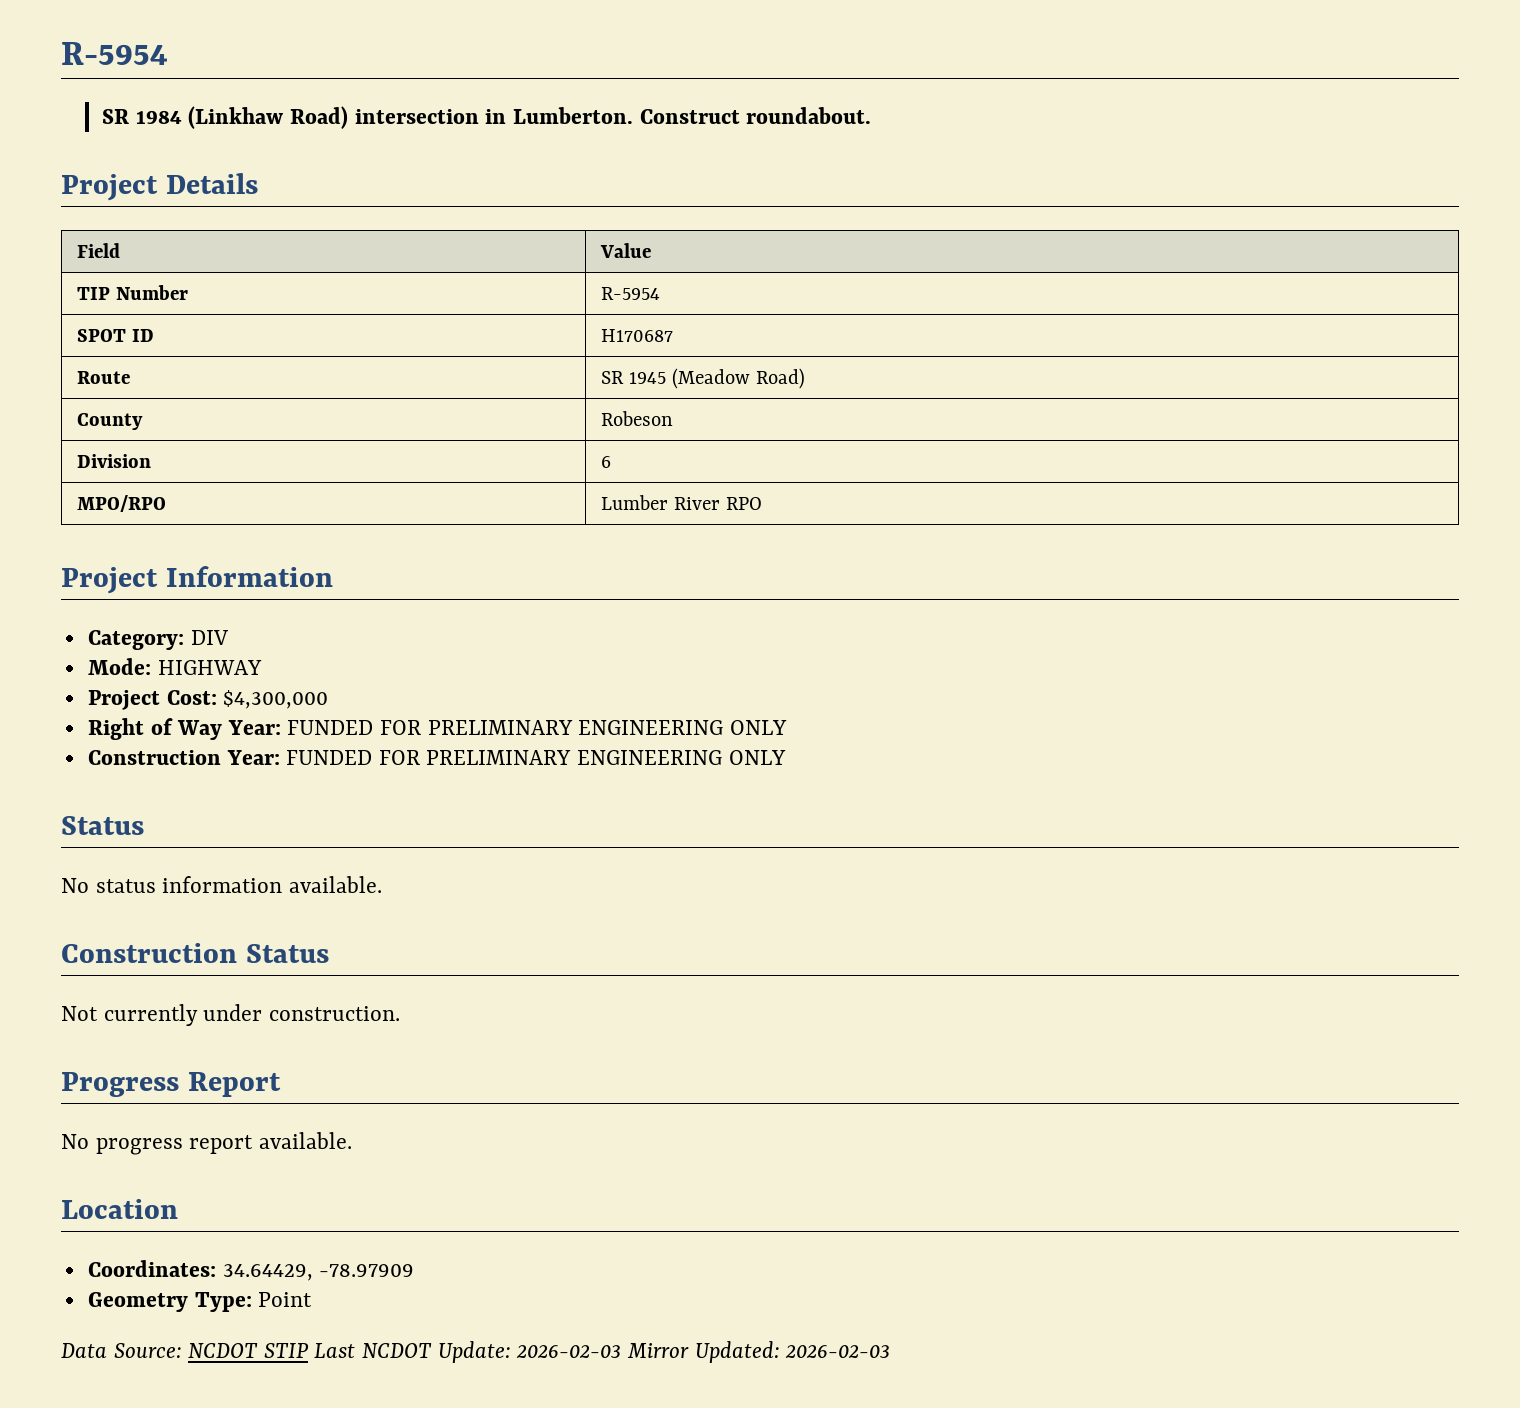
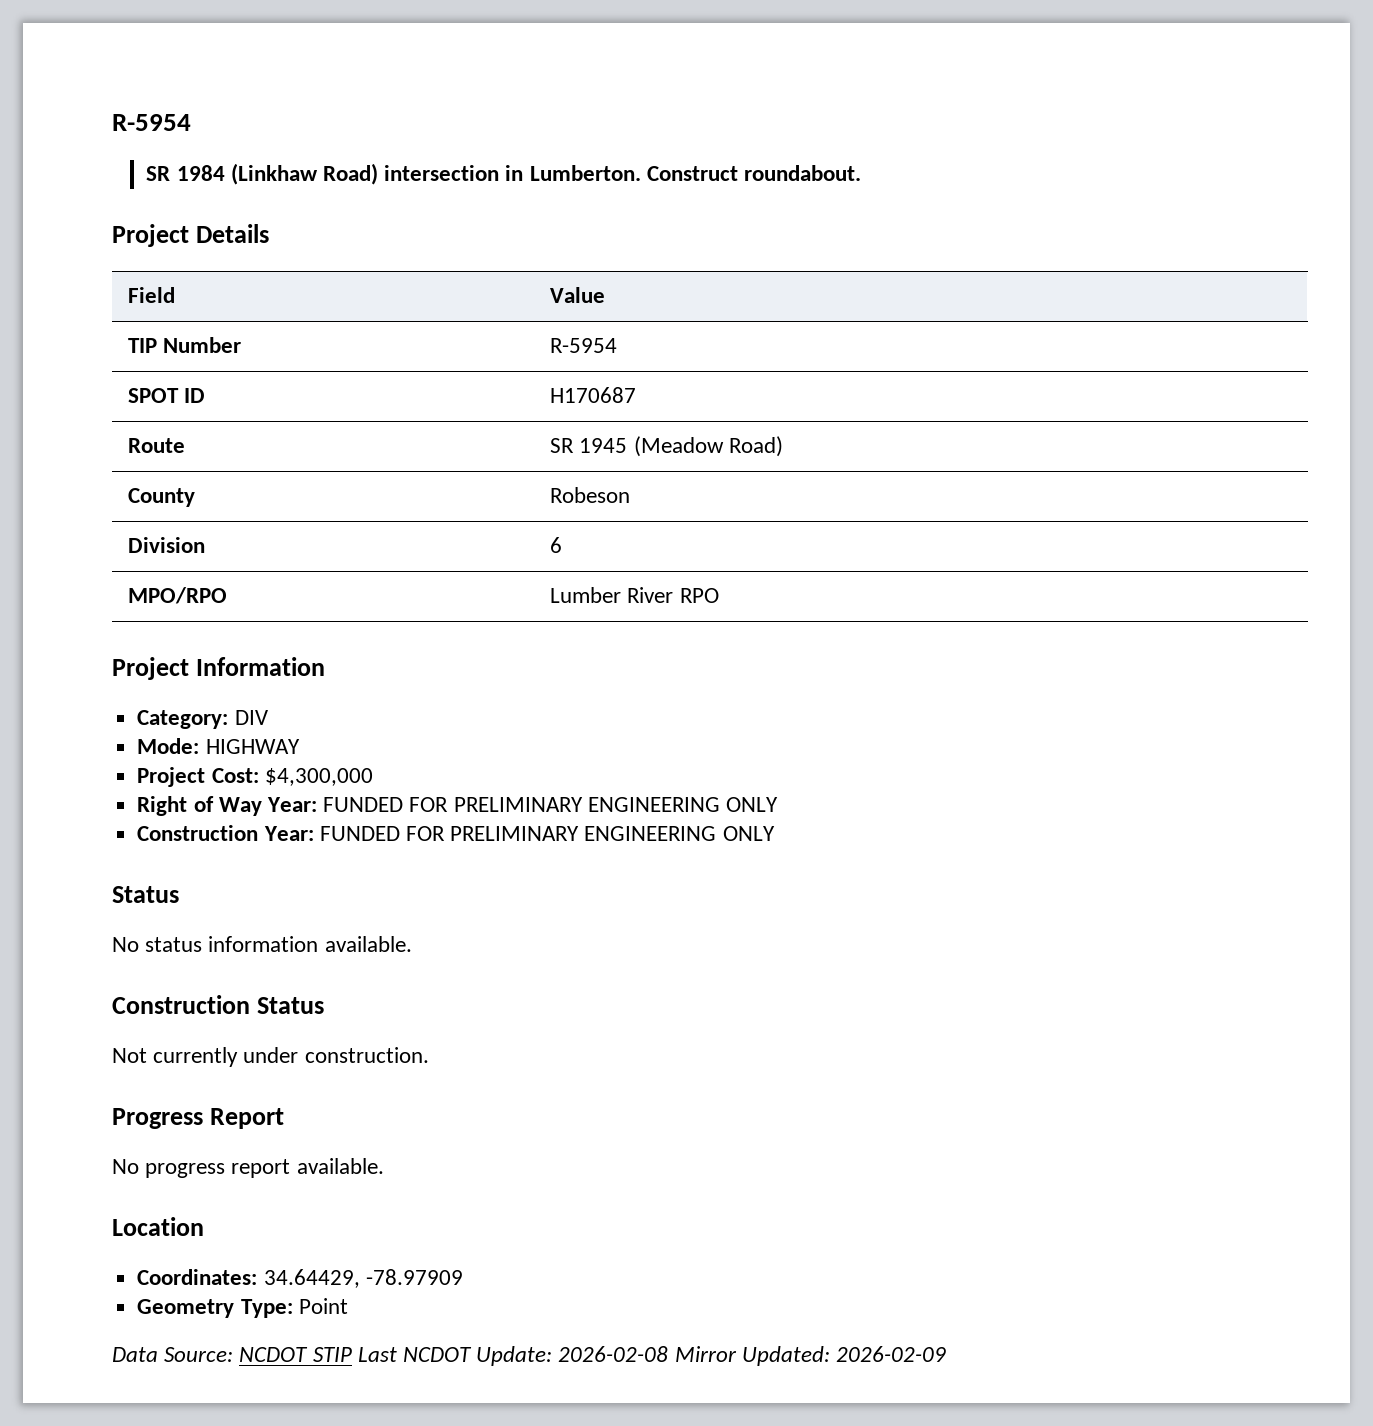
[516,1345,622,1358] 2026-02-03 -> [558,1346,669,1362] 2026-02-08
[785,1345,891,1358] 2026-02-03 -> [836,1346,947,1362] 2026-02-09

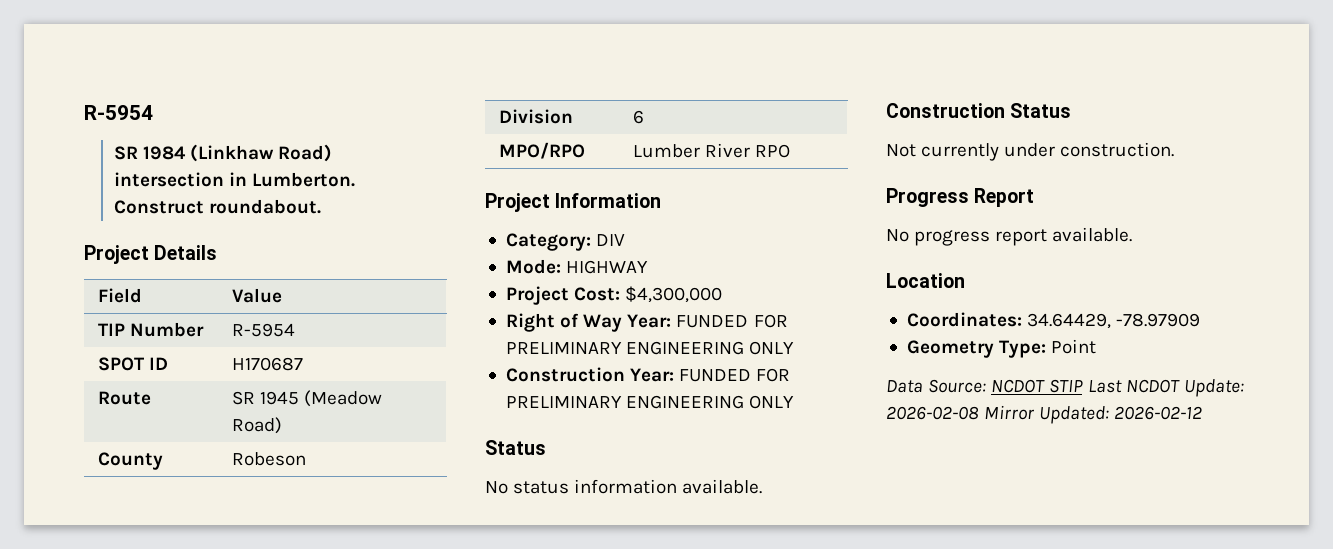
[836,1346,947,1362] 2026-02-09 -> [1114,406,1203,420] 2026-02-12

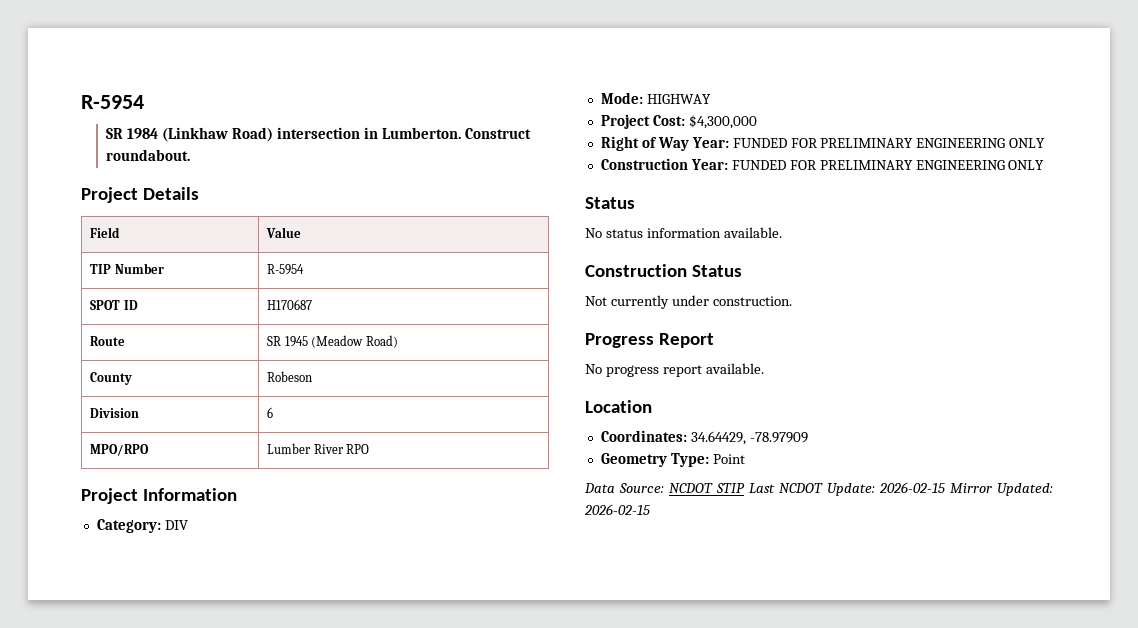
[886,406,979,420] 2026-02-08 -> [879,482,945,493] 2026-02-15
[1114,406,1203,420] 2026-02-12 -> [584,504,650,515] 2026-02-15

